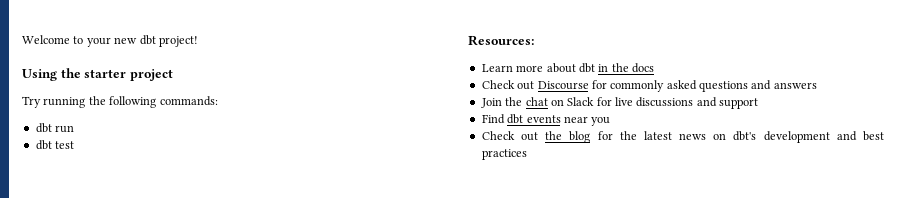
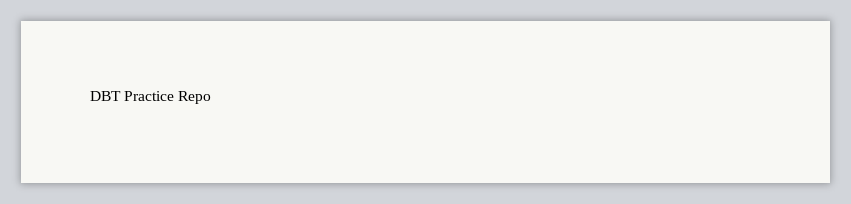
[22,35,198,47] [22,68,173,81] [22,96,218,108] [35,123,75,133] [35,140,75,150] [468,35,534,46] [481,63,654,73] [481,80,817,92] [480,97,759,109] [481,114,611,126] [481,131,884,143] [481,149,527,160] Welcome to your new dbt project! // Using the starter project // Try running the following commands: // dbt run // dbt test // Resources: // Learn more about dbt in the docs // Check out Discourse for commonly asked questions and answers // Join the chat on Slack for live discussions and support // Find dbt events near you // Check out the blog for the latest news on dbt's development and best practices -> [90,91,212,104] DBT Practice Repo

